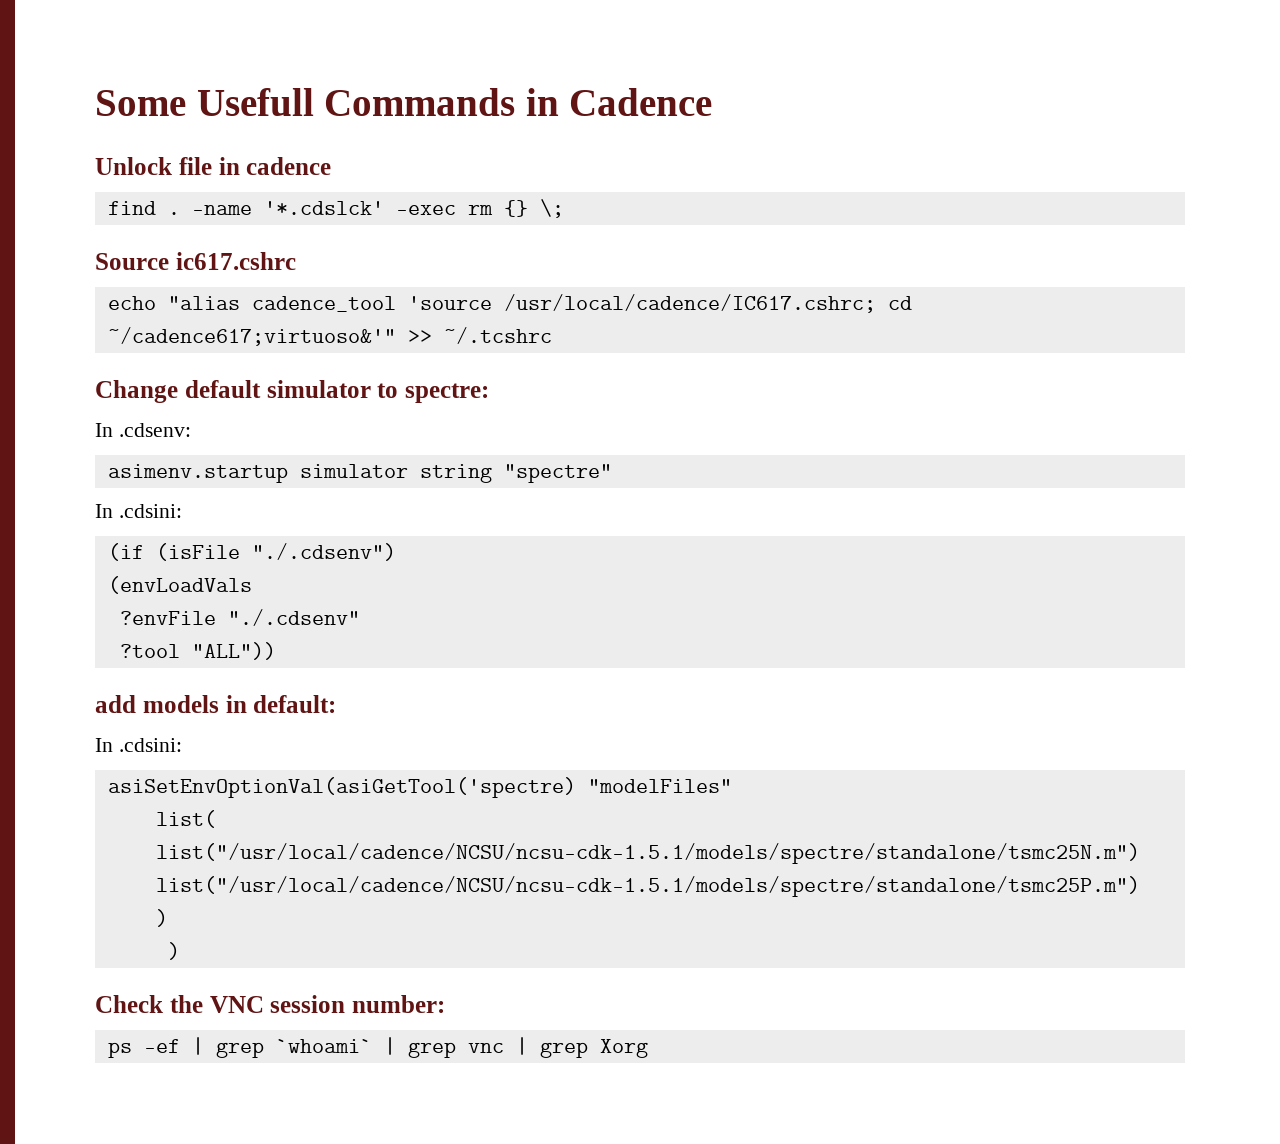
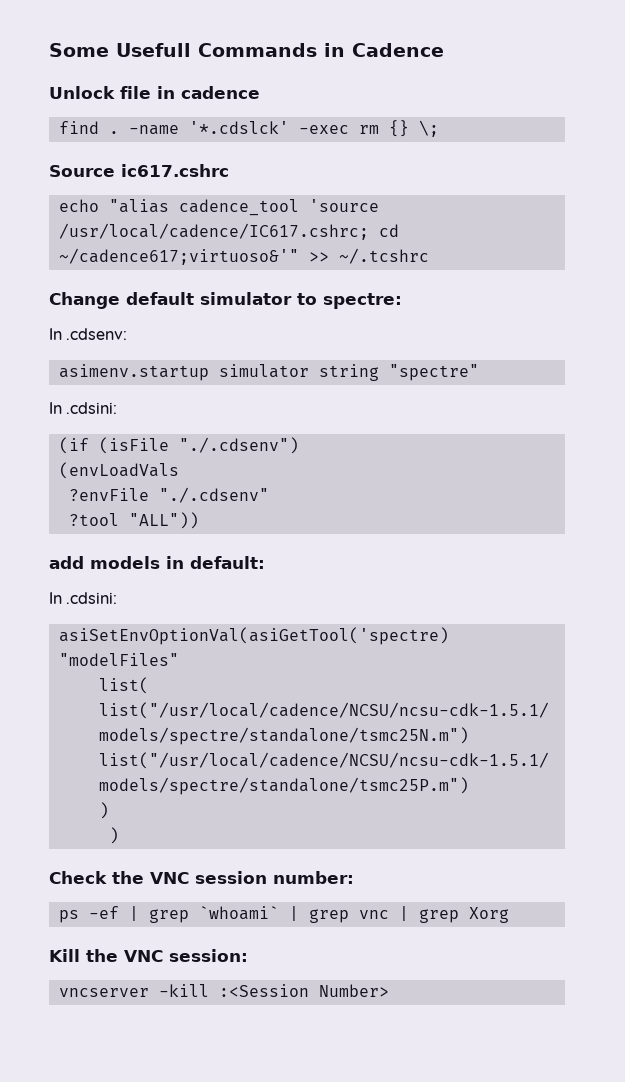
(648, 1048) none -> [49,949,248,962] [58,984,389,997] // Kill the VNC session: // vncserver -kill :<Session Number>

